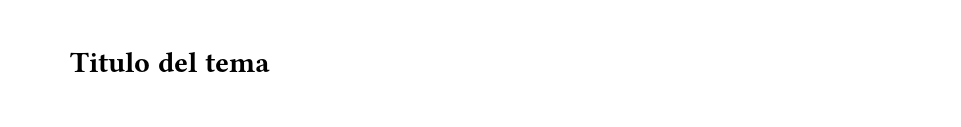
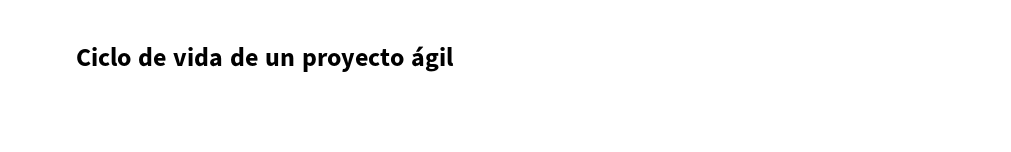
[70,52,270,72] Titulo del tema -> [76,46,455,72] Ciclo de vida de un proyecto ágil

